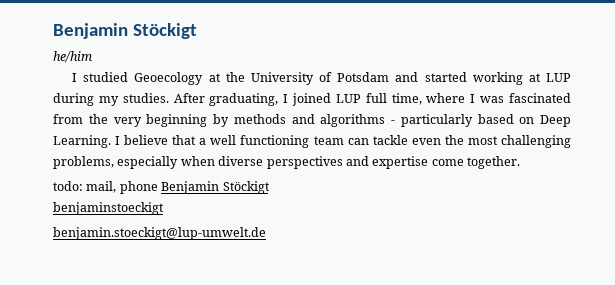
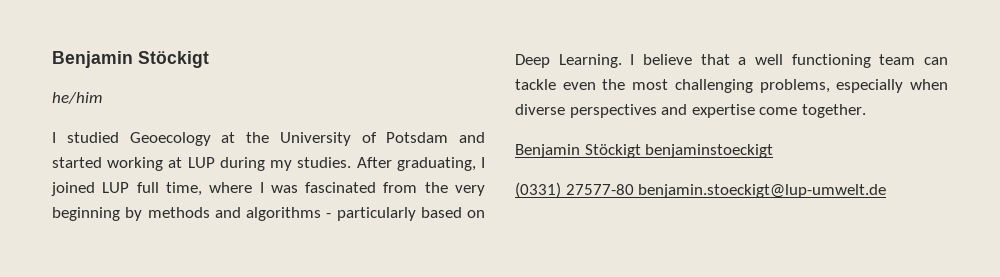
[53,181,270,194] todo: mail, phone Benjamin Stöckigt // -> [515,144,641,158] Benjamin Stöckigt
(164, 208) none -> [515,182,634,198] (0331) 27577-80

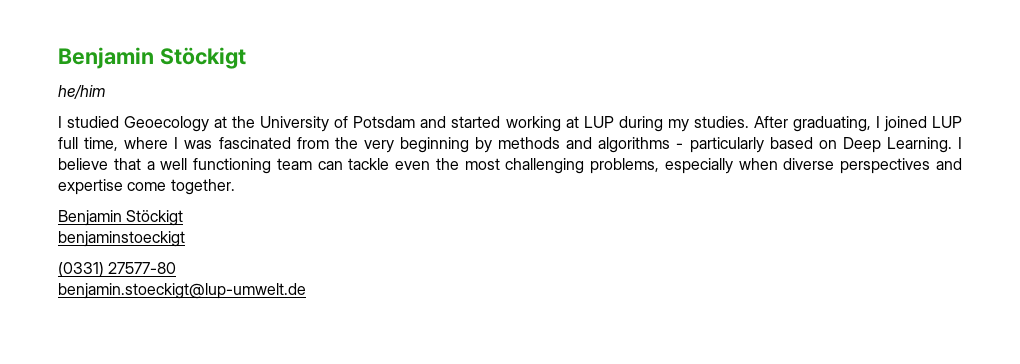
(641, 151) none -> (184, 218) //
(634, 189) none -> (177, 268) //

